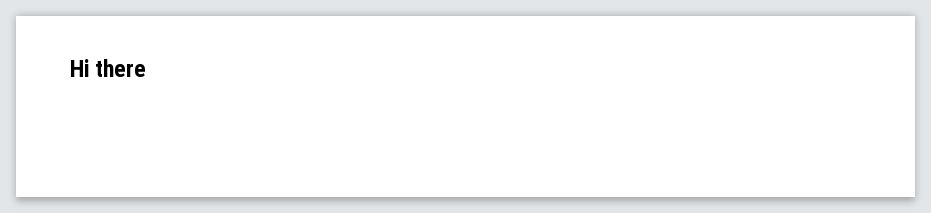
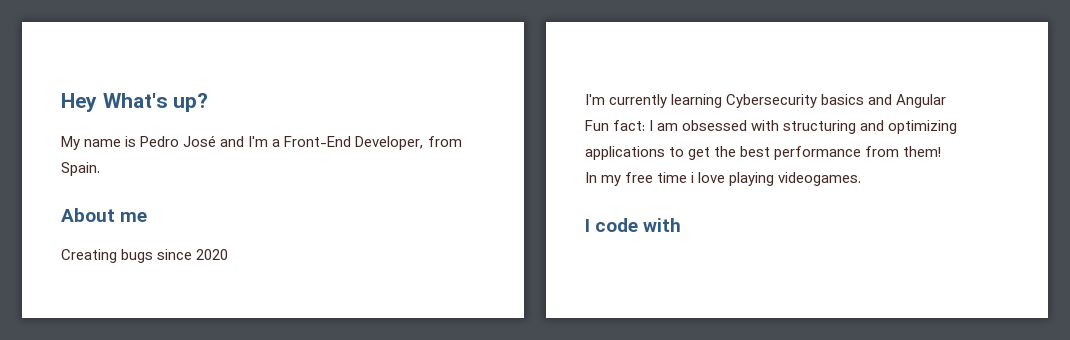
[70,59,147,77] Hi there -> [61,93,209,112] [61,135,462,150] [61,162,100,176] [61,208,148,222] [61,249,229,263] [585,94,947,108] [585,120,958,134] [585,146,942,160] [585,172,862,186] [585,218,682,232] Hey What's up? // My name is Pedro José and I'm a Front-End Developer, from Spain. // About me // Creating bugs since 2020 // I'm currently learning Cybersecurity basics and Angular // Fun fact: I am obsessed with structuring and optimizing applications to get the best performance from them! // In my free time i love playing videogames. // I code with

